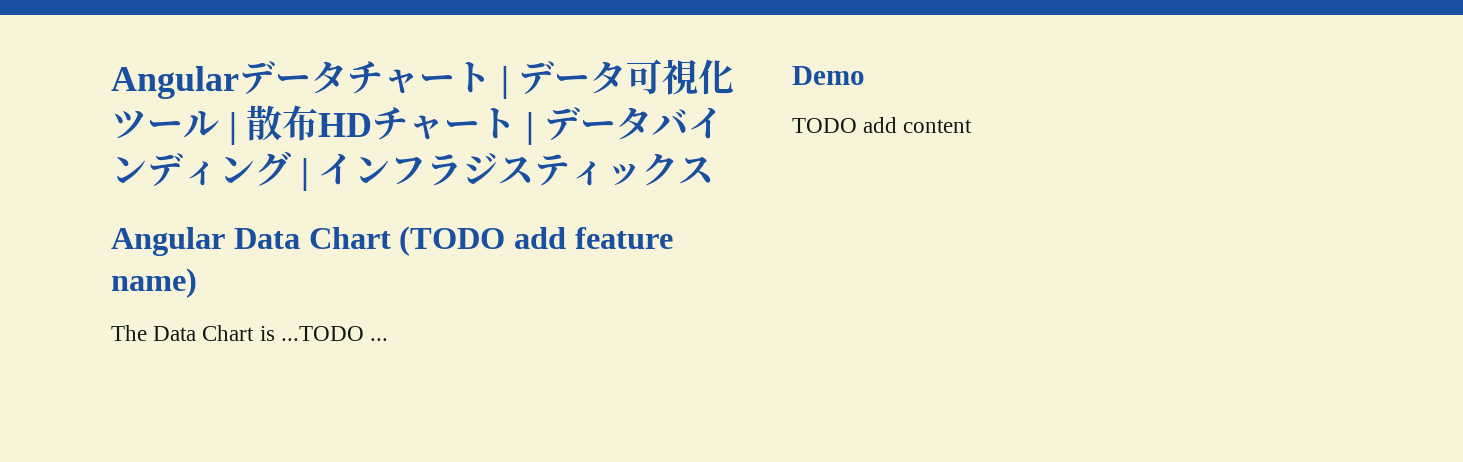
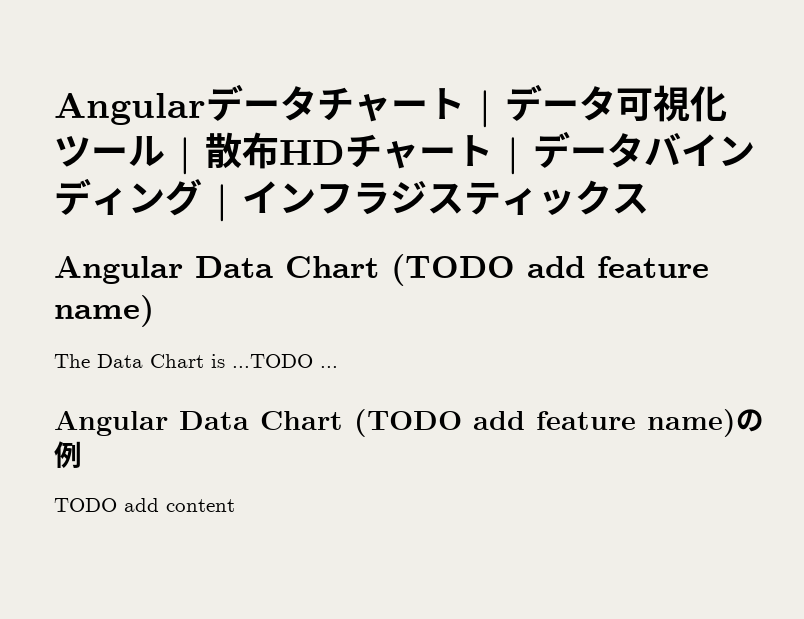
[792,66,865,85] Demo -> [54,409,764,437] [54,441,82,468] Angular Data Chart (TODO add feature name)の例

